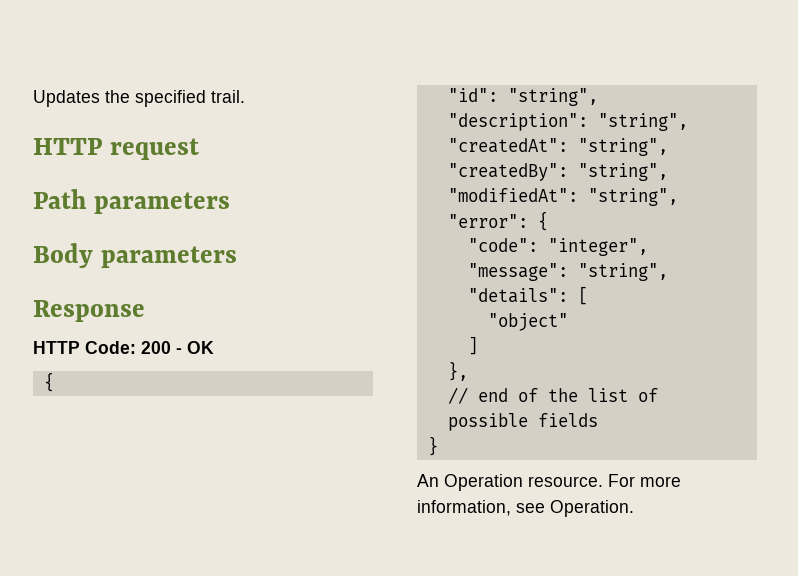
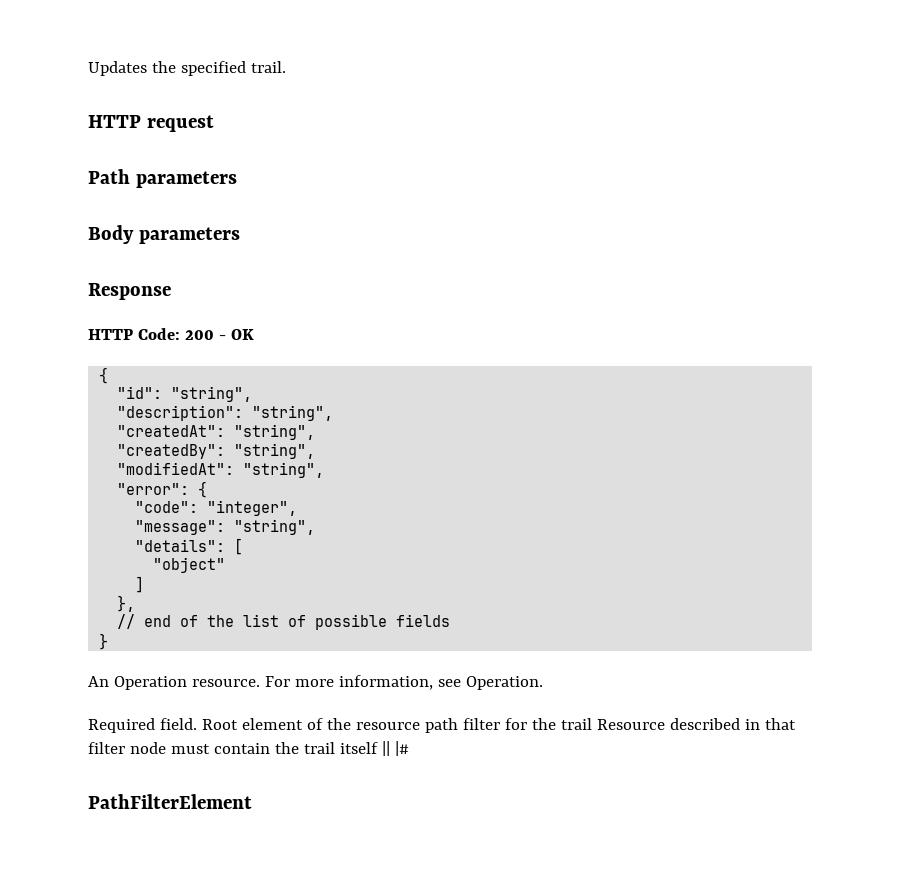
(634, 508) none -> [88,718,796,733] [88,741,409,756] [88,794,252,809] // Required field. Root element of the resource path filter for the trail Resource described in that filter node must contain the trail itself || |# // PathFilterElement

